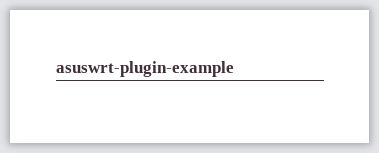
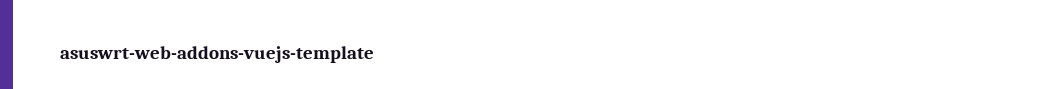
[56,61,234,77] asuswrt-plugin-example -> [60,46,374,63] asuswrt-web-addons-vuejs-template

